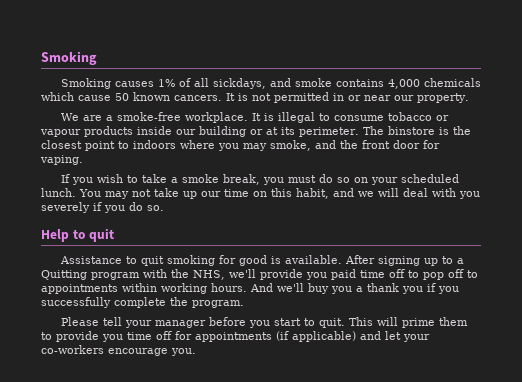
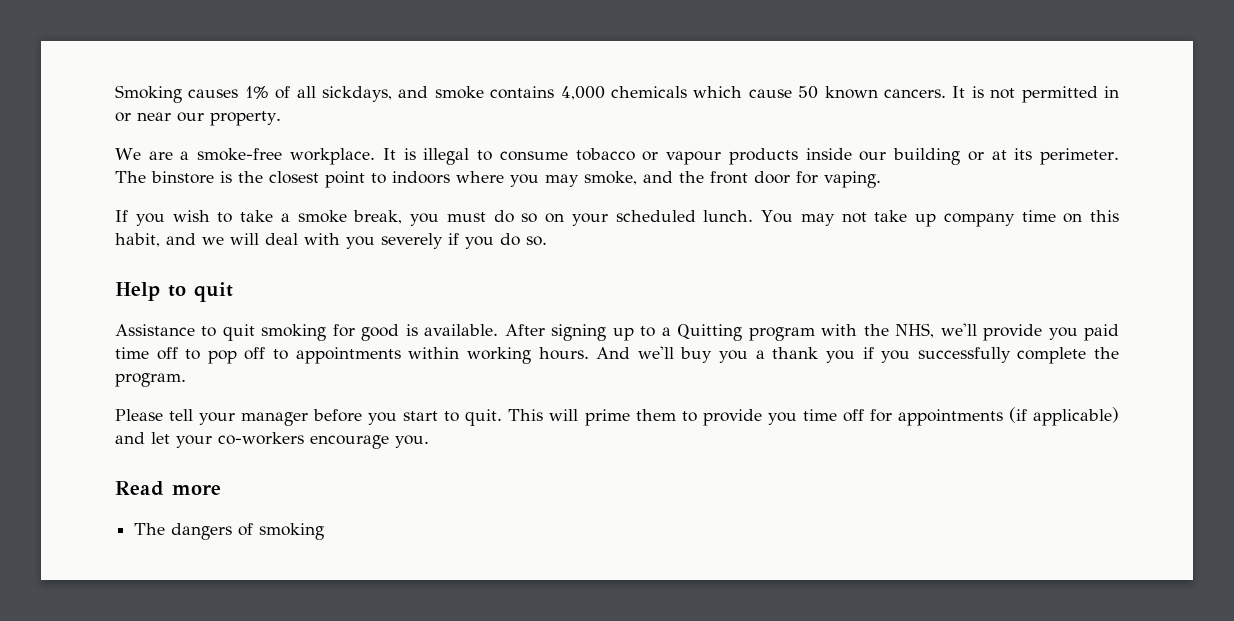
[41,51,97,65] [60,78,111,89] Smoking // Smoking -> [115,85,182,103] Smoking
[201,191,221,197] our -> [943,213,1015,227] company
(196, 352) none -> [115,481,221,496] [134,523,325,540] // Read more // The dangers of smoking

